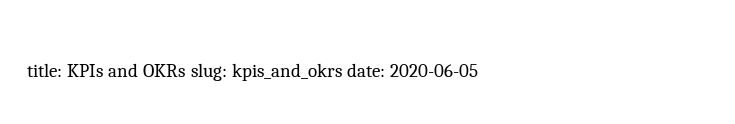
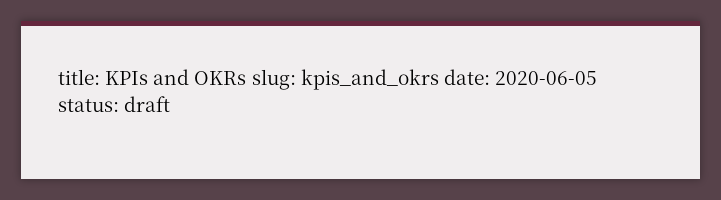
(478, 70) none -> [58,96,171,112] status: draft

